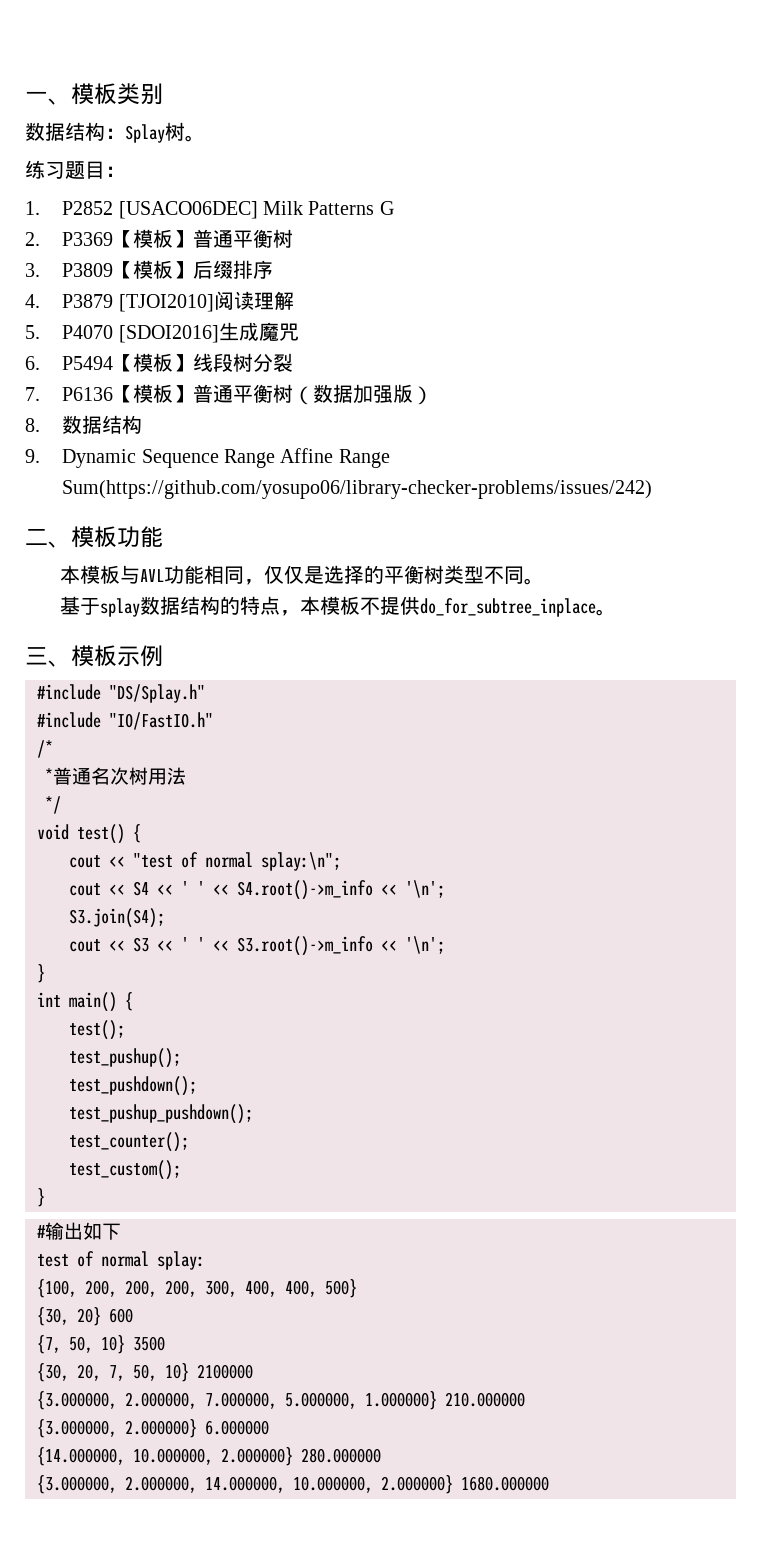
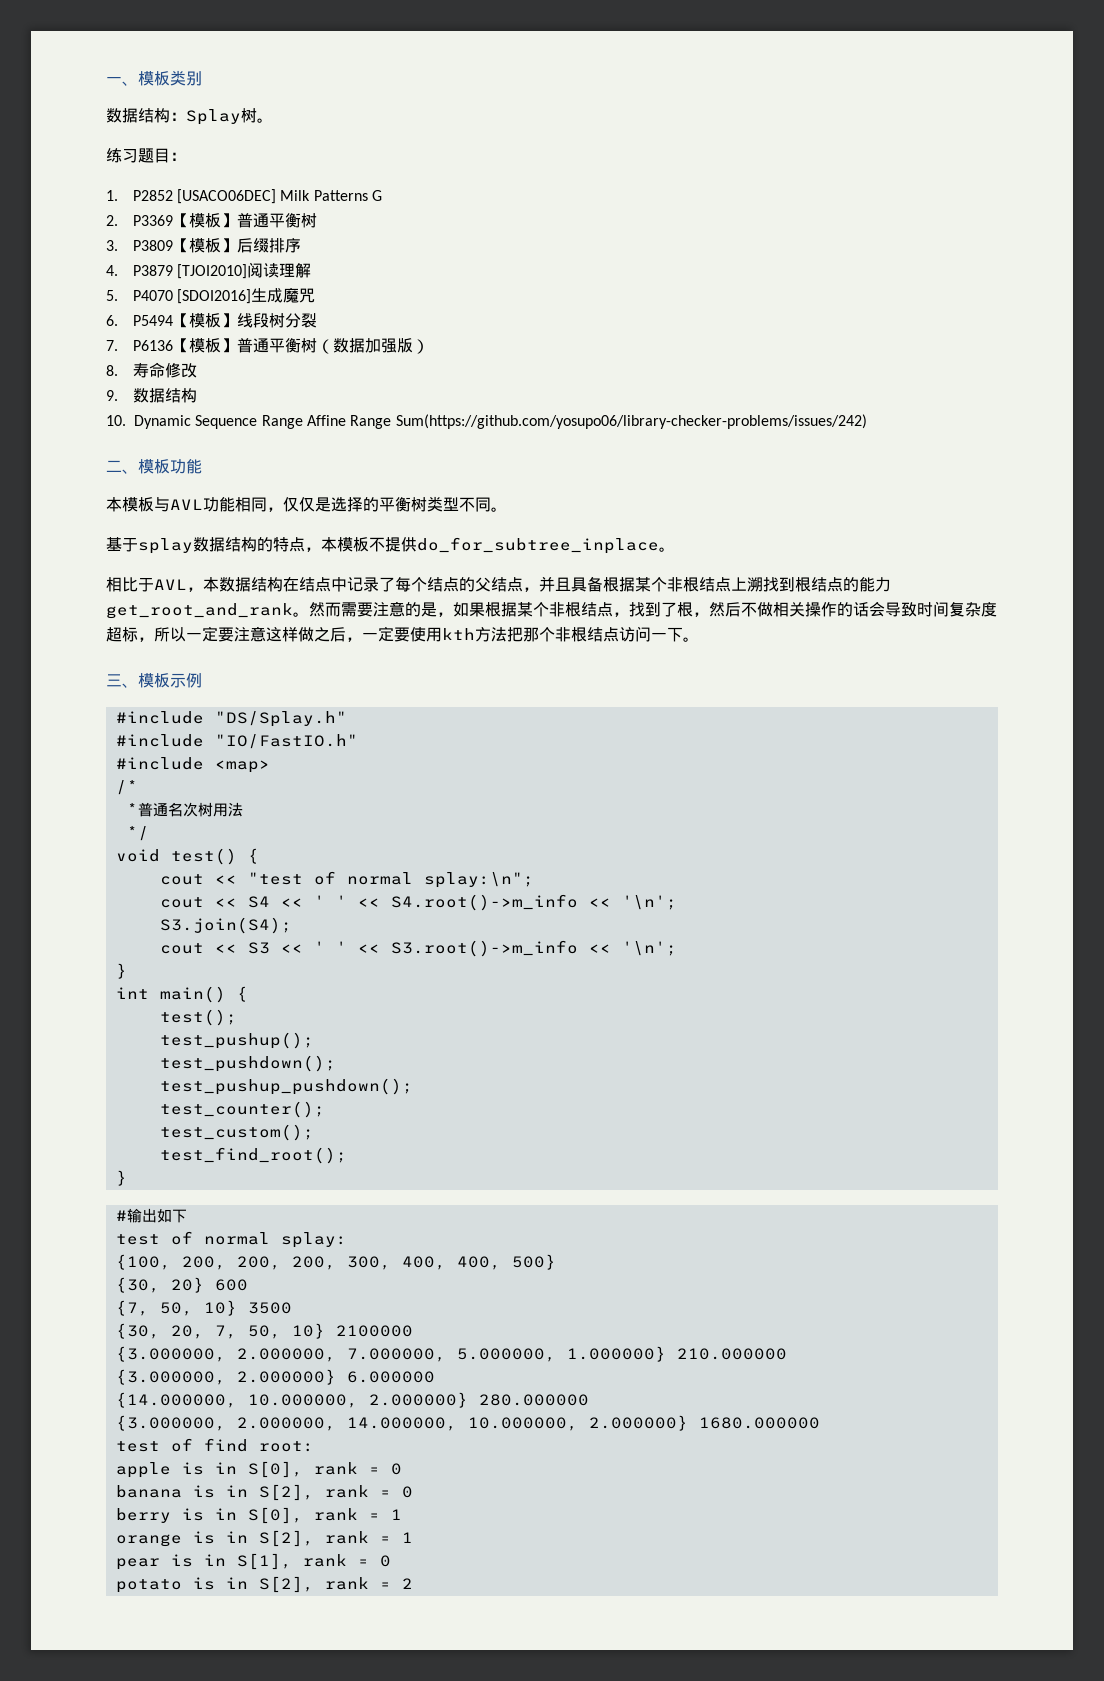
(40, 425) none -> [132,362,197,378] [106,390,118,401] 寿命修改 // 9.
[25,449,40,463] 9. -> [106,415,126,426] 10.
(617, 612) none -> [106,576,891,592] [106,601,997,619] [106,626,699,642] // 相比于AVL，本数据结构在结点中记录了每个结点的父结点，并且具备根据某个非根结点上溯找到根结点的能力get_root_and_rank。然而需要注意的是，如果根据某个非根结点，找到了根，然后不做相关操作的话会导致时间复杂度超标，所以一定要注意这样做之后，一定要使用kth方法把那个非根结点访问一下。
(213, 721) none -> [115,757,270,773] // #include <map>
(181, 1170) none -> [159,1147,347,1164] // test_find_root();
(549, 1483) none -> [115,1438,314,1452] [115,1461,402,1478] [115,1484,413,1501] [115,1507,402,1524] [115,1530,413,1547] [115,1553,391,1570] [115,1576,413,1593] // test of find root: // apple is in S[0], rank = 0 // banana is in S[2], rank = 0 // berry is in S[0], rank = 1 // orange is in S[2], rank = 1 // pear is in S[1], rank = 0 // potato is in S[2], rank = 2

